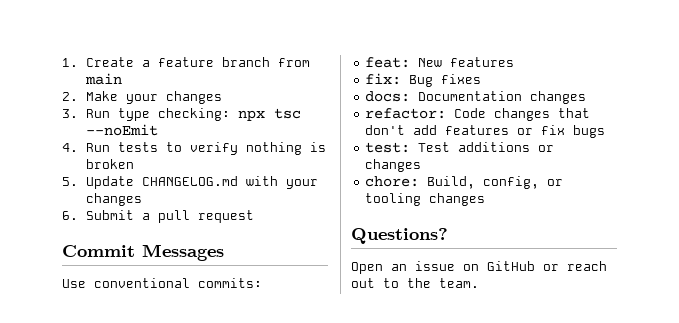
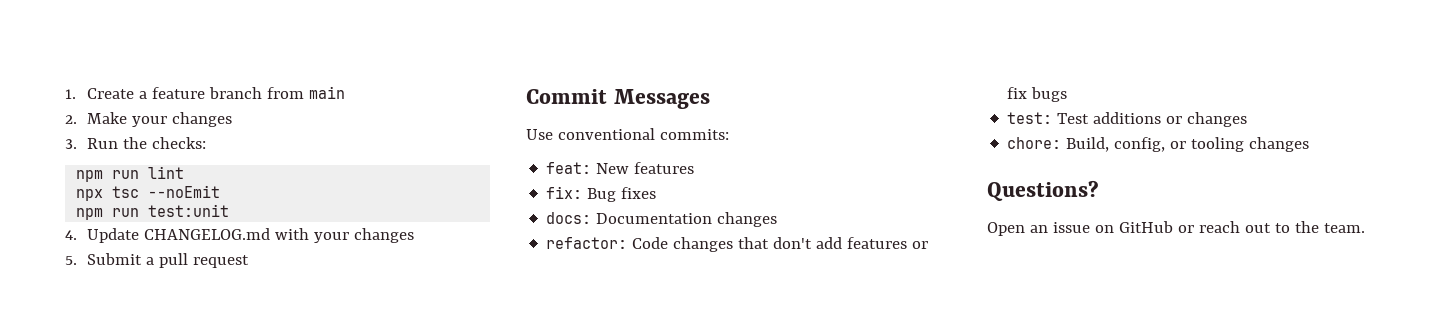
[118,108,302,121] [86,124,159,136] [62,142,327,155] [86,159,135,169] [62,177,78,186] type checking: npx tsc --noEmit // 4. Run tests to verify nothing is broken // 5. -> [122,137,206,149] [76,166,185,182] [76,185,221,201] [76,204,230,220] [65,230,77,240] the checks: // npm run lint // npx tsc --noEmit // npm run test:unit // 4.
[62,211,78,220] 6. -> [65,256,77,265] 5.

